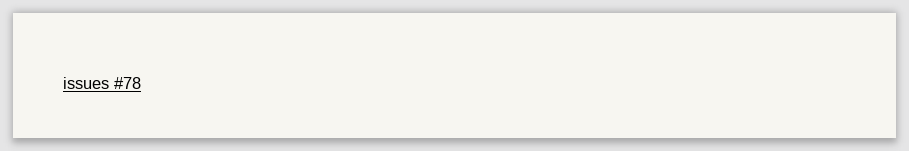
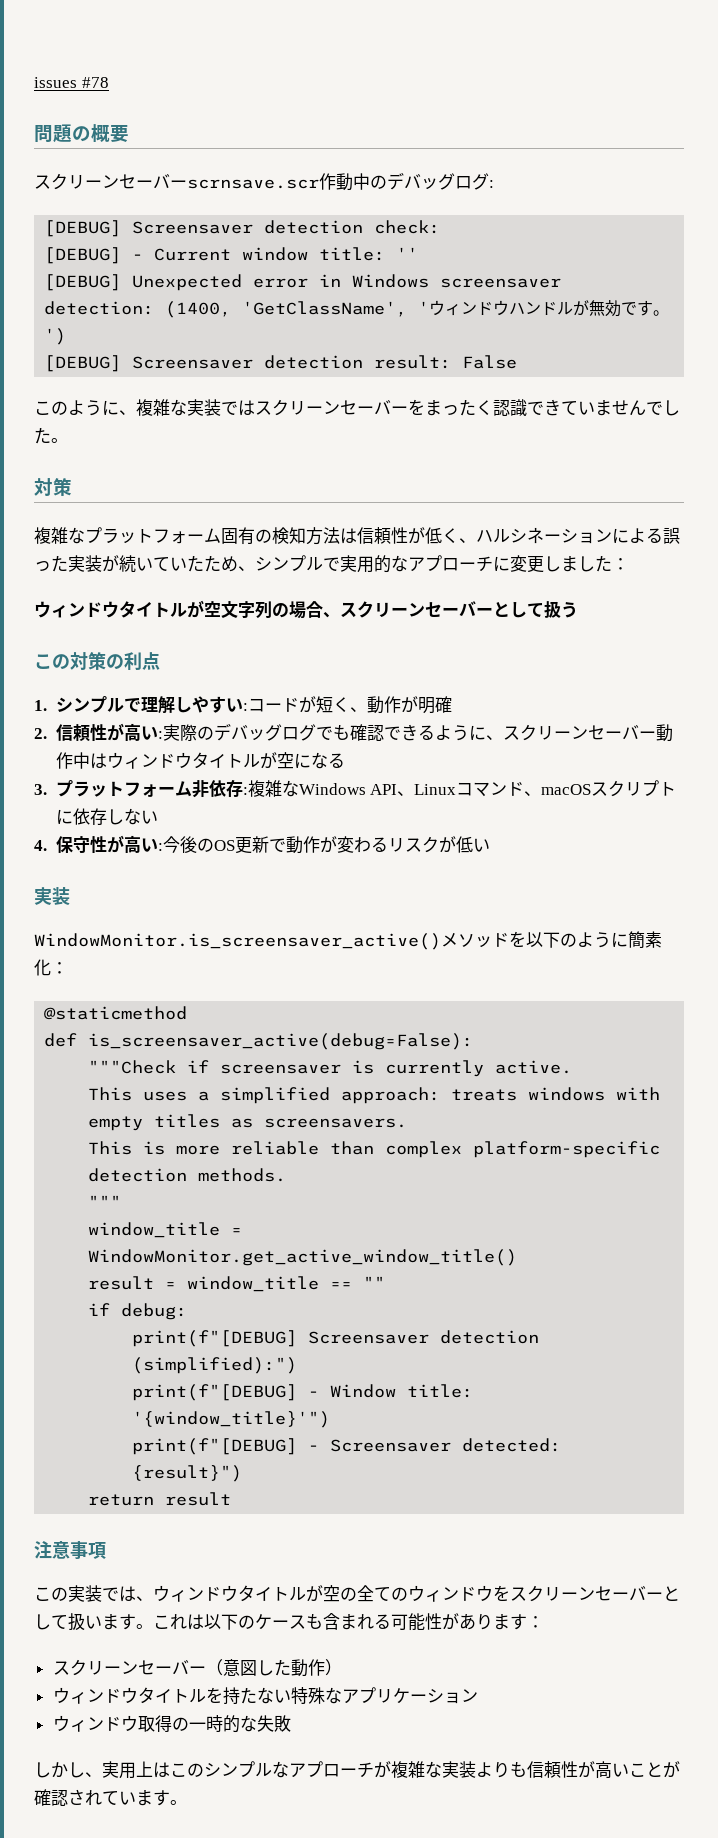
(141, 83) none -> [34,124,129,143] [34,172,494,191] [44,220,441,237] [44,247,419,264] [44,274,562,291] [44,300,670,318] [44,328,67,345] [44,355,518,372] [34,399,680,417] [34,427,68,444] [34,478,72,496] [34,527,680,545] [34,555,629,573] [34,600,578,619] [34,652,160,670] [34,696,452,714] [34,723,673,742] [55,752,345,769] [34,779,677,798] [55,808,158,825] [34,835,490,854] [34,887,70,905] [34,931,662,950] [34,959,68,976] [44,1006,188,1020] [44,1033,474,1050] [88,1060,573,1077] [88,1087,661,1104] [88,1114,408,1131] [88,1141,661,1158] [88,1168,287,1182] [88,1195,122,1208] [88,1222,243,1238] [88,1249,518,1266] [88,1276,386,1292] [88,1303,188,1320] [132,1330,540,1347] [132,1357,298,1374] [132,1384,474,1401] [132,1411,331,1428] [132,1438,562,1455] [132,1465,243,1482] [88,1492,232,1506] [34,1541,106,1559] [34,1585,680,1602] [34,1613,544,1631] [52,1659,342,1677] [52,1687,478,1705] [52,1715,291,1733] [34,1761,680,1779] [34,1789,187,1806] // 問題の概要 // スクリーンセーバーscrnsave.scr作動中のデバッグログ: // [DEBUG] Screensaver detection check: // [DEBUG] - Current window title: '' // [DEBUG] Unexpected error in Windows screensaver detection: (1400, 'GetClassName', 'ウィンドウハンドルが無効です。') // [DEBUG] Screensaver detection result: False // このように、複雑な実装ではスクリーンセーバーをまったく認識できていませんでした。 // 対策 // 複雑なプラットフォーム固有の検知方法は信頼性が低く、ハルシネーションによる誤った実装が続いていたため、シンプルで実用的なアプローチに変更しました： // ウィンドウタイトルが空文字列の場合、スクリーンセーバーとして扱う // この対策の利点 // 1.シンプルで理解しやすい:コードが短く、動作が明確 // 2.信頼性が高い:実際のデバッグログでも確認できるように、スクリーンセーバー動作中はウィンドウタイトルが空になる // 3.プラットフォーム非依存:複雑なWindows API、Linuxコマンド、macOSスクリプトに依存しない // 4.保守性が高い:今後のOS更新で動作が変わるリスクが低い // 実装 // WindowMonitor.is_screensaver_active()メソッドを以下のように簡素化： // @staticmethod // def is_screensaver_active(debug=False): // """Check if screensaver is currently active. // This uses a simplified approach: treats windows with empty titles as screensavers. // This is more reliable than complex platform-specific detection methods. // """ // window_title = WindowMonitor.get_active_window_title() // result = window_title == "" // if debug: // print(f"[DEBUG] Screensaver detection (simplified):") // print(f"[DEBUG] - Window title: '{window_title}'") // print(f"[DEBUG] - Screensaver detected: {result}") // return result // 注意事項 // この実装では、ウィンドウタイトルが空の全てのウィンドウをスクリーンセーバーとして扱います。これは以下のケースも含まれる可能性があります： // スクリーンセーバー（意図した動作） // ウィンドウタイトルを持たない特殊なアプリケーション // ウィンドウ取得の一時的な失敗 // しかし、実用上はこのシンプルなアプローチが複雑な実装よりも信頼性が高いことが確認されています。

